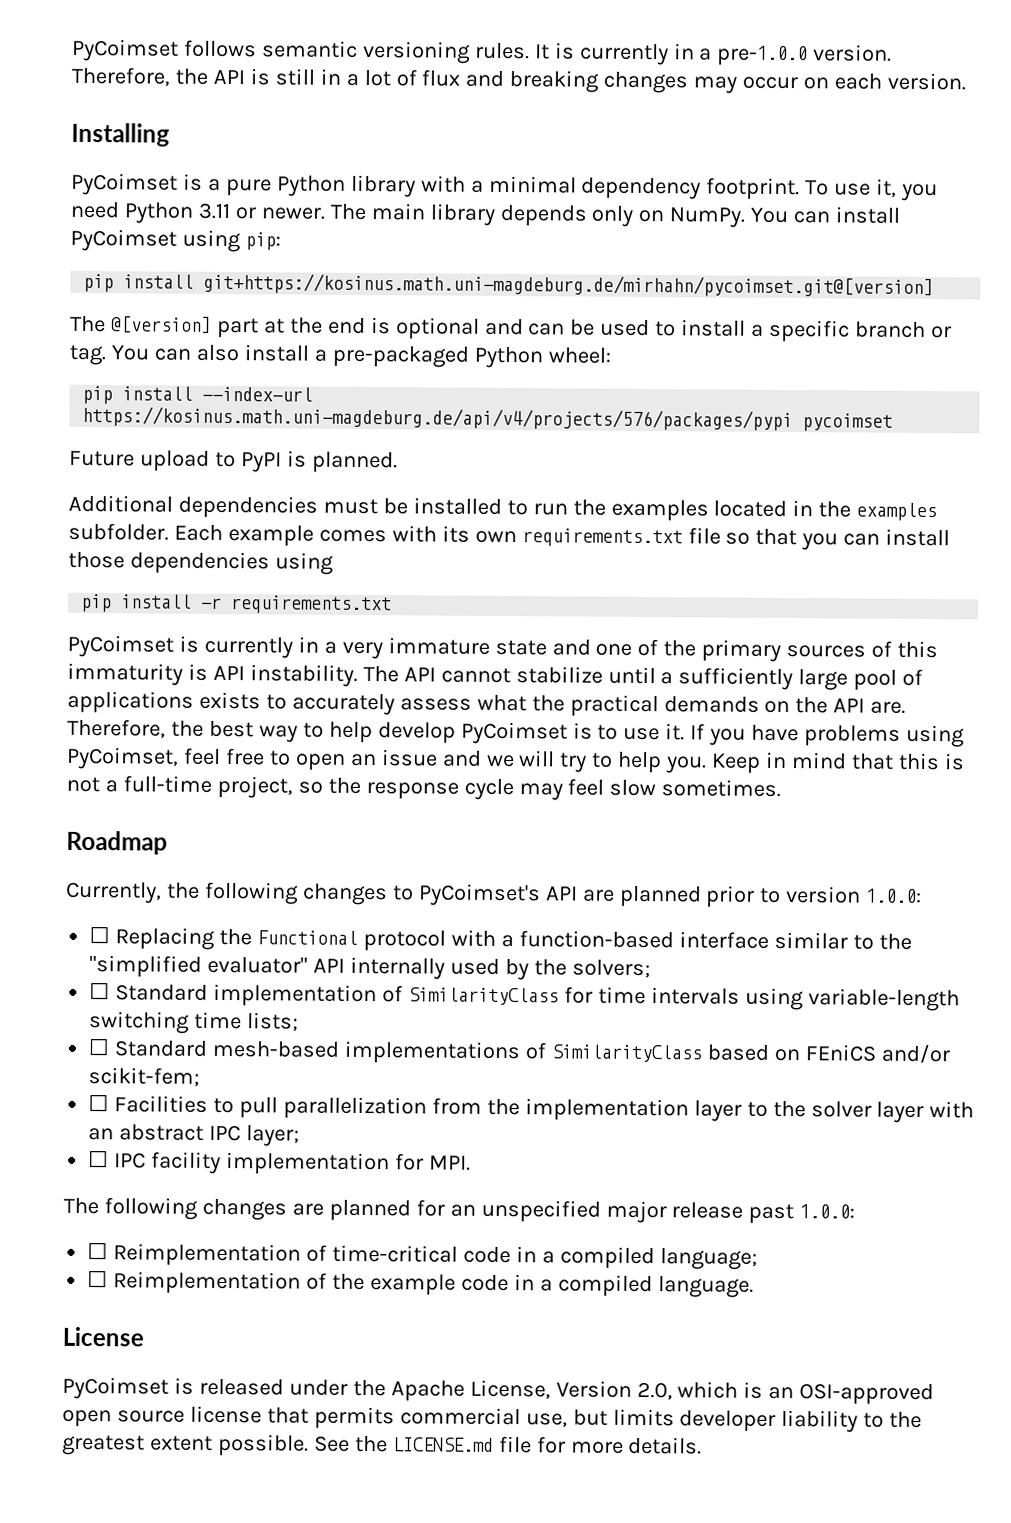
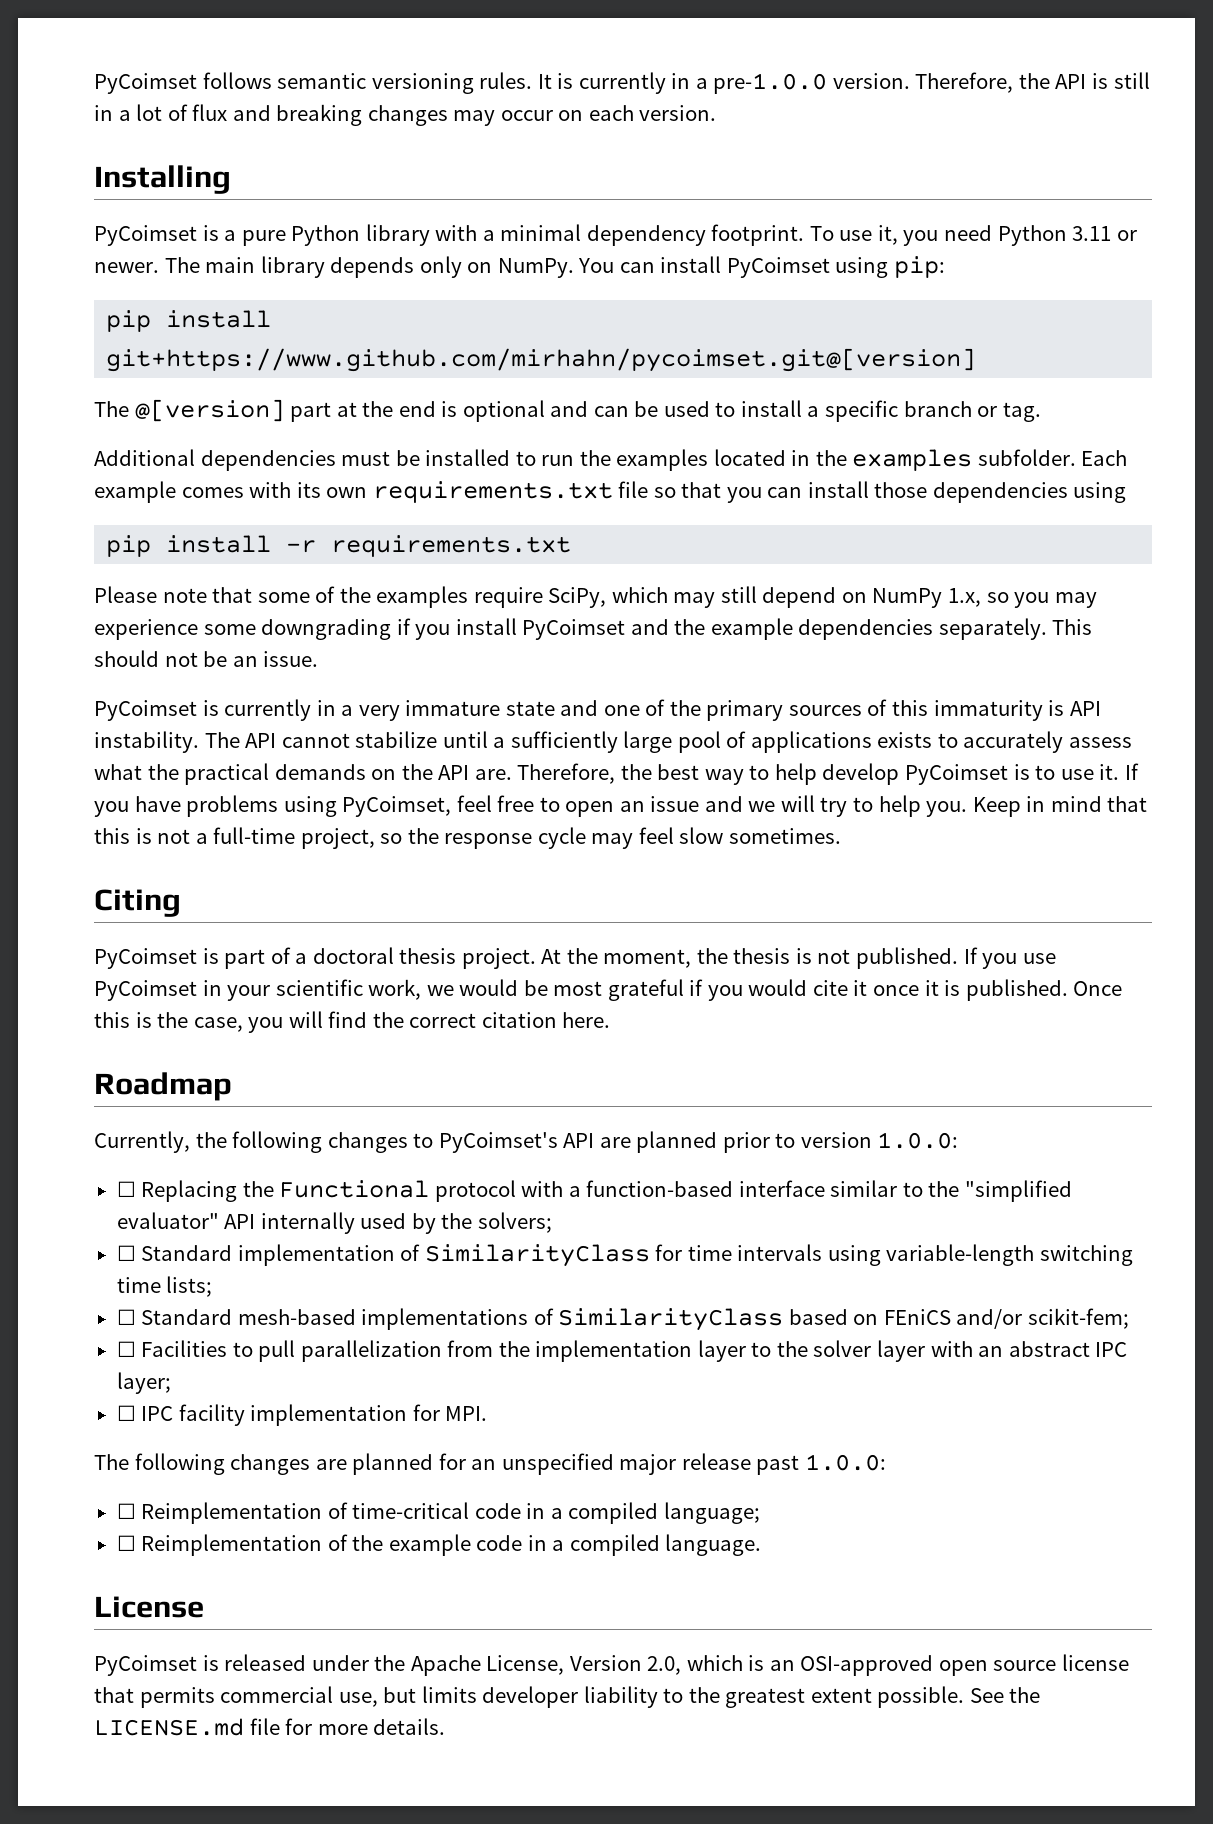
[203,272,935,299] git+https://kosinus.math.uni-magdeburg.de/mirhahn/pycoimset.git@[version] -> [106,348,977,372] git+https://www.github.com/mirhahn/pycoimset.git@[version]
[110,344,611,369] [82,385,314,405] [82,405,894,432] [69,450,398,474] You can also install a pre-packaged Python wheel: // pip install --index-url https://kosinus.math.uni-magdeburg.de/api/v4/projects/576/packages/pypi pycoimset // Future upload to PyPI is planned. -> (1041, 412) none
(393, 605) none -> [94,586,1097,608] [94,618,1093,640] [94,650,319,667] // Please note that some of the examples require SciPy, which may still depend on NumPy 1.x, so you may experience some downgrading if you install PyCoimset and the example dependencies separately. This should not be an issue.
(782, 788) none -> [94,889,181,917] [94,947,1056,969] [94,979,1123,1001] [94,1011,611,1033] // Citing // PyCoimset is part of a doctoral thesis project. At the moment, the thesis is not published. If you use PyCoimset in your scientific work, we would be most grateful if you would cite it once it is published. Once this is the case, you will find the correct citation here.

